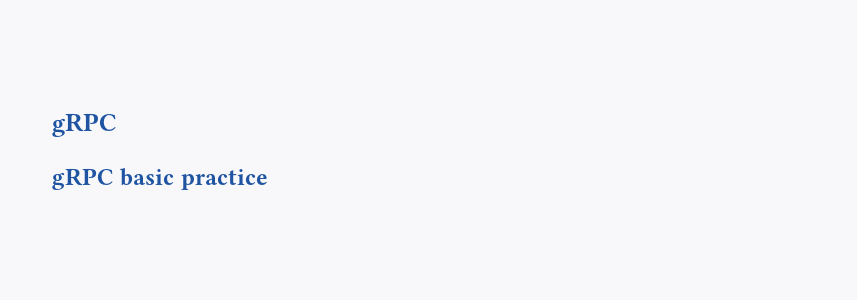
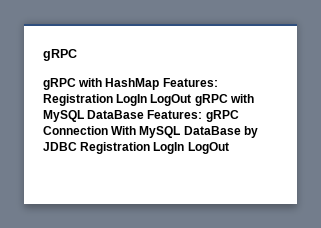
[120,168,268,190] basic practice -> [78,78,218,90] [43,94,254,106] [43,110,239,122] [43,126,258,138] [43,142,229,154] with HashMap Features: Registration LogIn LogOut gRPC with MySQL DataBase Features: gRPC Connection With MySQL DataBase by JDBC Registration LogIn LogOut

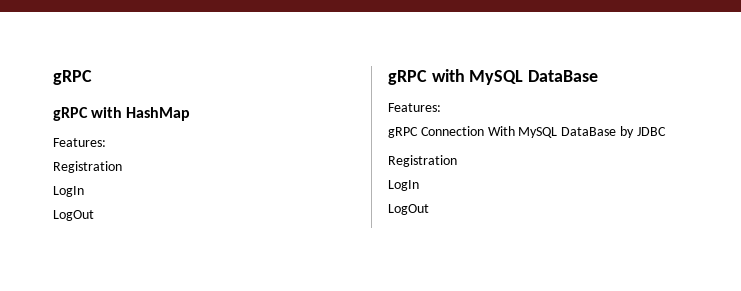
[162,78,218,87] [43,94,192,106] Features: Registration LogIn LogOut -> [53,138,106,147] [53,161,122,173] [53,186,84,197] [53,210,94,221] // Features: // Registration // LogIn // LogOut //
[147,110,203,119] Features: -> [388,103,441,112] // Features: //
[80,142,185,154] Registration LogIn -> [388,155,457,167] [388,180,419,191] // Registration // LogIn //

